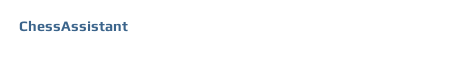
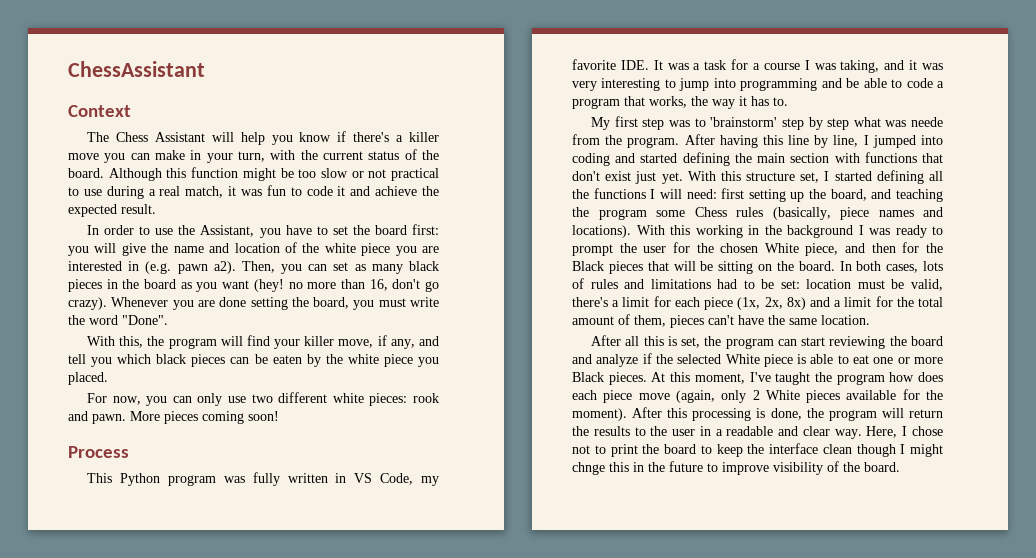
(128, 26) none -> [68,105,131,117] [87,131,440,145] [68,149,439,163] [68,167,439,181] [68,185,439,199] [68,204,156,217] [87,224,440,238] [68,242,440,256] [68,261,440,274] [68,279,439,292] [68,297,440,310] [68,315,168,325] [87,335,439,349] [68,354,439,367] [68,372,108,385] [87,392,439,406] [68,411,279,424] [68,446,129,458] [87,472,439,486] [572,59,943,73] [572,78,944,91] [572,96,788,109] [591,116,943,130] [572,134,943,148] [572,152,943,166] [572,170,943,184] [572,188,943,202] [572,207,943,220] [572,225,943,238] [572,242,943,256] [572,261,943,274] [572,278,943,291] [572,296,943,310] [572,314,870,328] [591,335,943,349] [572,353,944,367] [572,372,943,385] [572,389,943,403] [572,407,943,421] [572,426,943,439] [572,443,943,457] [572,461,900,475] // Context // The Chess Assistant will help you know if there's a killer move you can make in your turn, with the current status of the board. Although this function might be too slow or not practical to use during a real match, it was fun to code it and achieve the expected result. // In order to use the Assistant, you have to set the board first: you will give the name and location of the white piece you are interested in (e.g. pawn a2). Then, you can set as many black pieces in the board as you want (hey! no more than 16, don't go crazy). Whenever you are done setting the board, you must write the word "Done". // With this, the program will find your killer move, if any, and tell you which black pieces can be eaten by the white piece you placed. // For now, you can only use two different white pieces: rook and pawn. More pieces coming soon! // Process // This Python program was fully written in VS Code, my favorite IDE. It was a task for a course I was taking, and it was very interesting to jump into programming and be able to code a program that works, the way it has to. // My first step was to 'brainstorm' step by step what was neede from the program. After having this line by line, I jumped into coding and started defining the main section with functions that don't exist just yet. With this structure set, I started defining all the functions I will need: first setting up the board, and teaching the program some Chess rules (basically, piece names and locations). With this working in the background I was ready to prompt the user for the chosen White piece, and then for the Black pieces that will be sitting on the board. In both cases, lots of rules and limitations had to be set: location must be valid, there's a limit for each piece (1x, 2x, 8x) and a limit for the total amount of them, pieces can't have the same location. // After all this is set, the program can start reviewing the board and analyze if the selected White piece is able to eat one or more Black pieces. At this moment, I've taught the program how does each piece move (again, only 2 White pieces available for the moment). After this processing is done, the program will return the results to the user in a readable and clear way. Here, I chose not to print the board to keep the interface clean though I might chnge this in the future to improve visibility of the board.

